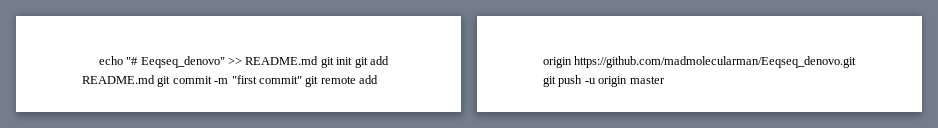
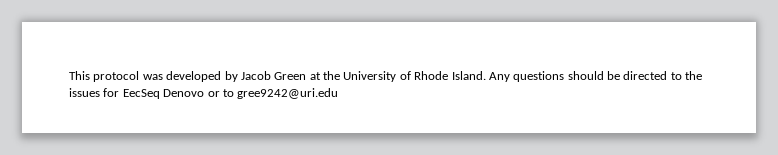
[98,56,389,68] [82,75,378,87] [543,56,857,68] [543,75,665,87] echo "# Eeqseq_denovo" >> README.md git init git add README.md git commit -m "first commit" git remote add origin https://github.com/madmolecularman/Eeqseq_denovo.git git push -u origin master -> [69,71,703,82] [69,88,339,99] This protocol was developed by Jacob Green at the University of Rhode Island. Any questions should be directed to the issues for EecSeq Denovo or to gree9242@uri.edu

